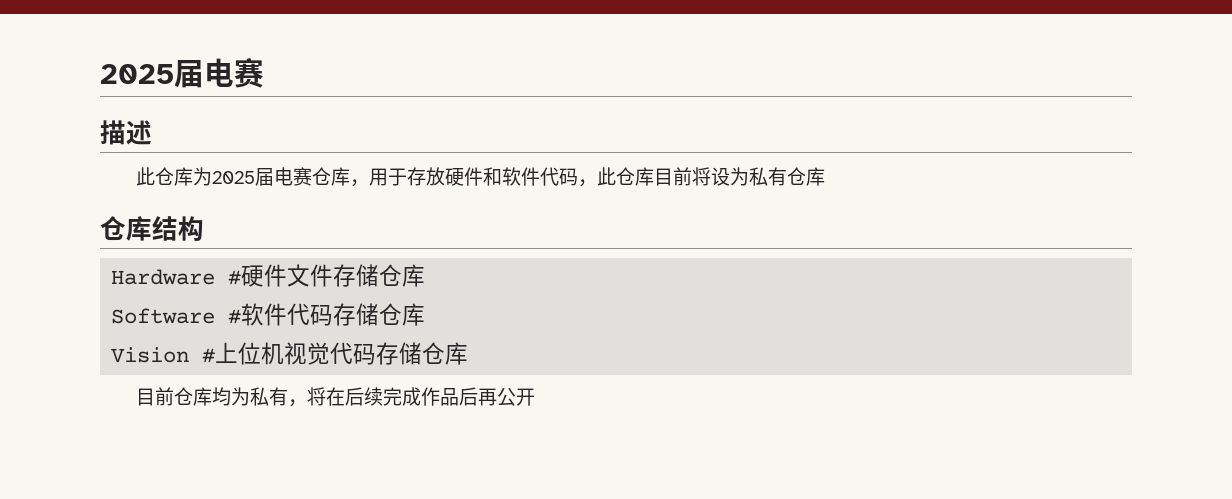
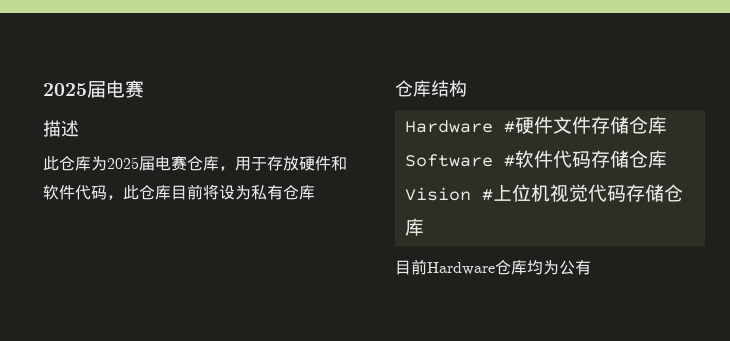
(174, 396) none -> [427,262,495,275] Hardware
[249,387,535,407] 私有，将在后续完成作品后再公开 -> [559,260,591,275] 公有

